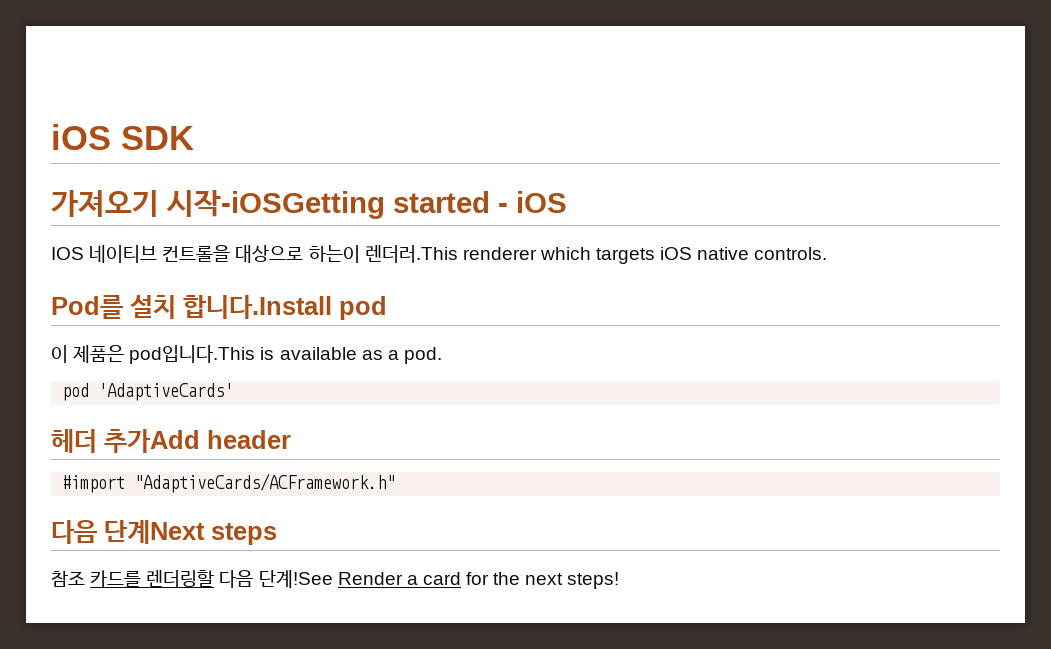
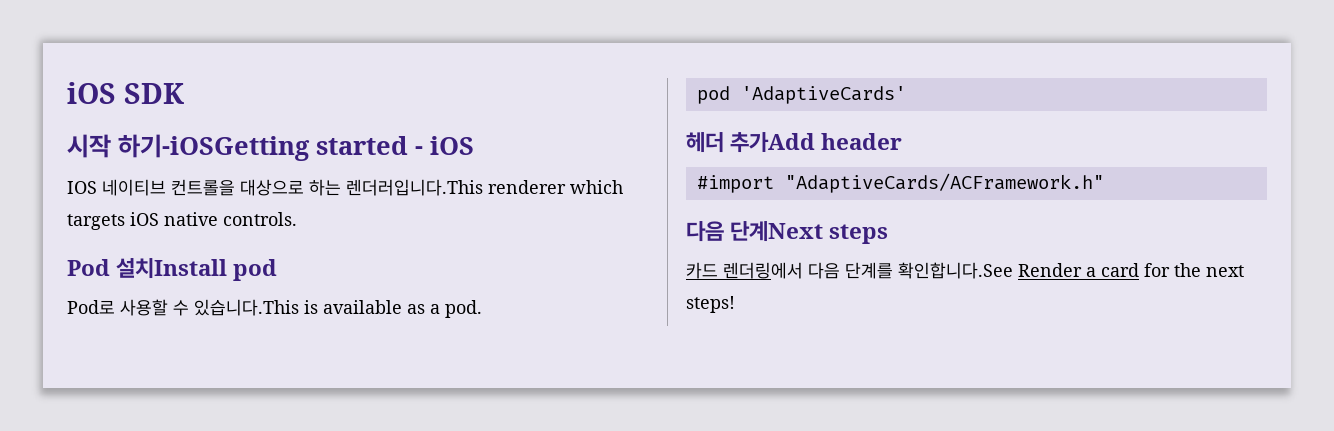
[51,190,385,219] 가져오기 시작-iOSGetting -> [67,134,310,161] 시작 하기-iOSGetting
[308,245,458,263] 하는이 렌더러.This -> [309,179,483,196] 하는 렌더러입니다.This
[51,295,387,320] [51,345,256,364] Pod를 설치 합니다.Install pod // 이 제품은 pod입니다.This -> [67,258,278,281] [67,299,299,316] Pod 설치Install pod // Pod로 사용할 수 있습니다.This
[51,570,333,588] 참조 카드를 렌더링할 다음 단계!See -> [686,262,1013,279] 카드 렌더링에서 다음 단계를 확인합니다.See

